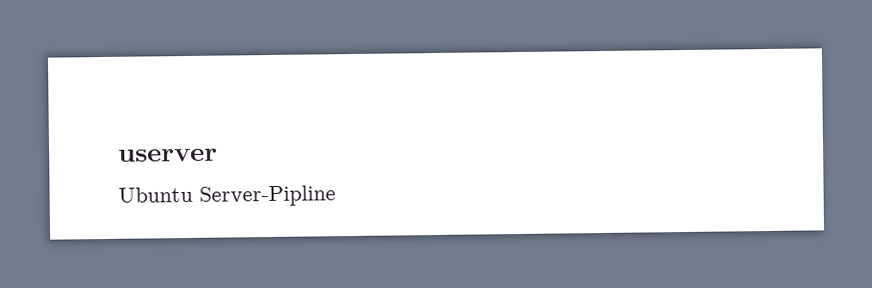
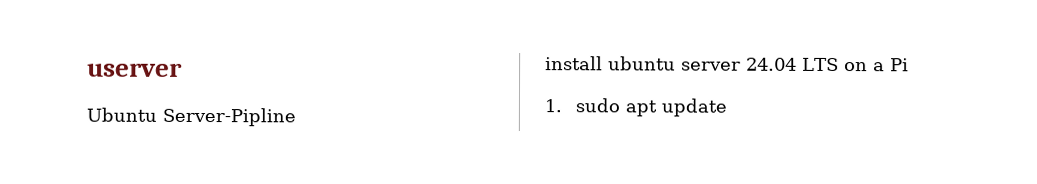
(336, 196) none -> [545,56,909,72] [544,98,727,117] // install ubuntu server 24.04 LTS on a Pi // 1. sudo apt update

